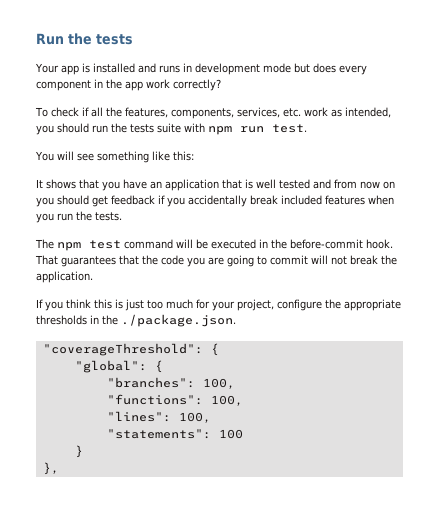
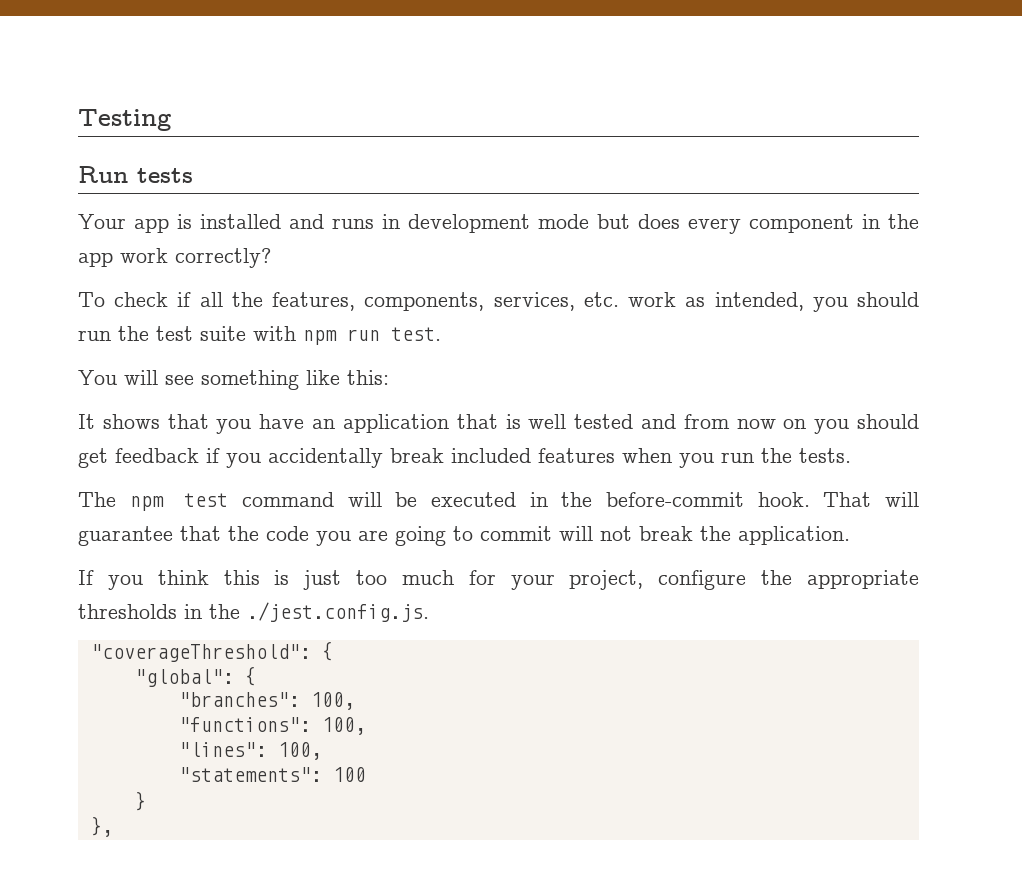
[36,33,92,45] Run the -> [78,109,171,131] [78,166,128,183] Testing // Run
[130,124,154,133] tests -> [156,326,193,341] test
[61,256,116,267] guarantees -> [884,492,919,507] [78,526,173,546] will guarantee
[121,314,236,327] ./package.json. -> [247,602,429,622] ./jest.config.js.

